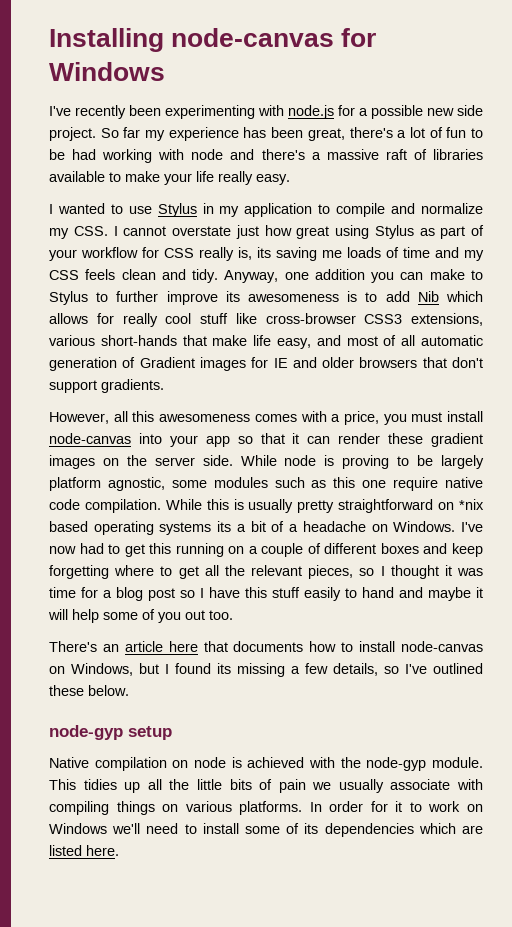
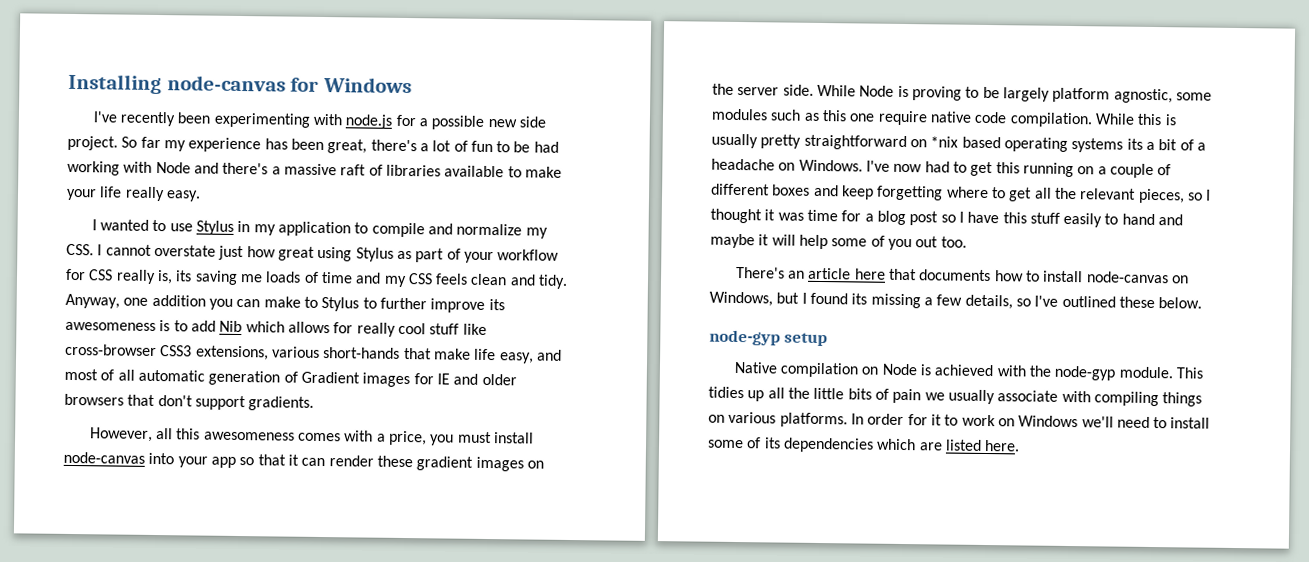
[191,149,224,160] node -> [155,161,191,174] Node
[284,455,317,466] node -> [859,85,895,97] Node
[193,757,226,768] node -> [881,363,918,376] Node

